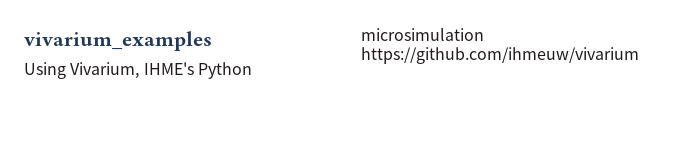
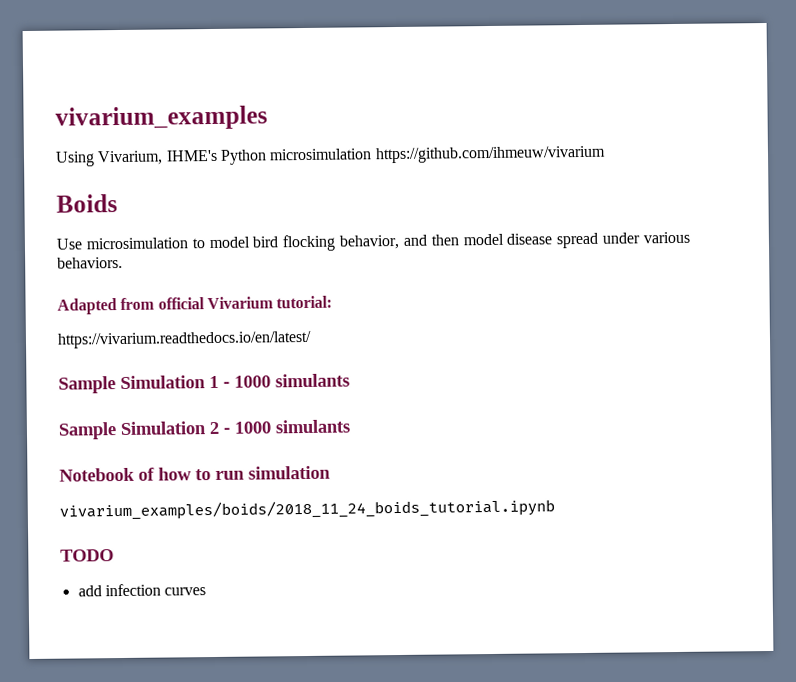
(639, 55) none -> [56,194,118,213] [56,231,690,252] [57,256,123,269] [57,295,333,315] [57,330,312,349] [58,373,350,394] [58,419,350,440] [59,465,331,482] [59,498,555,521] [60,549,114,562] [77,583,207,597] // Boids // Use microsimulation to model bird flocking behavior, and then model disease spread under various behaviors. // Adapted from official Vivarium tutorial: // https://vivarium.readthedocs.io/en/latest/ // Sample Simulation 1 - 1000 simulants // Sample Simulation 2 - 1000 simulants // Notebook of how to run simulation // vivarium_examples/boids/2018_11_24_boids_tutorial.ipynb // TODO // add infection curves

